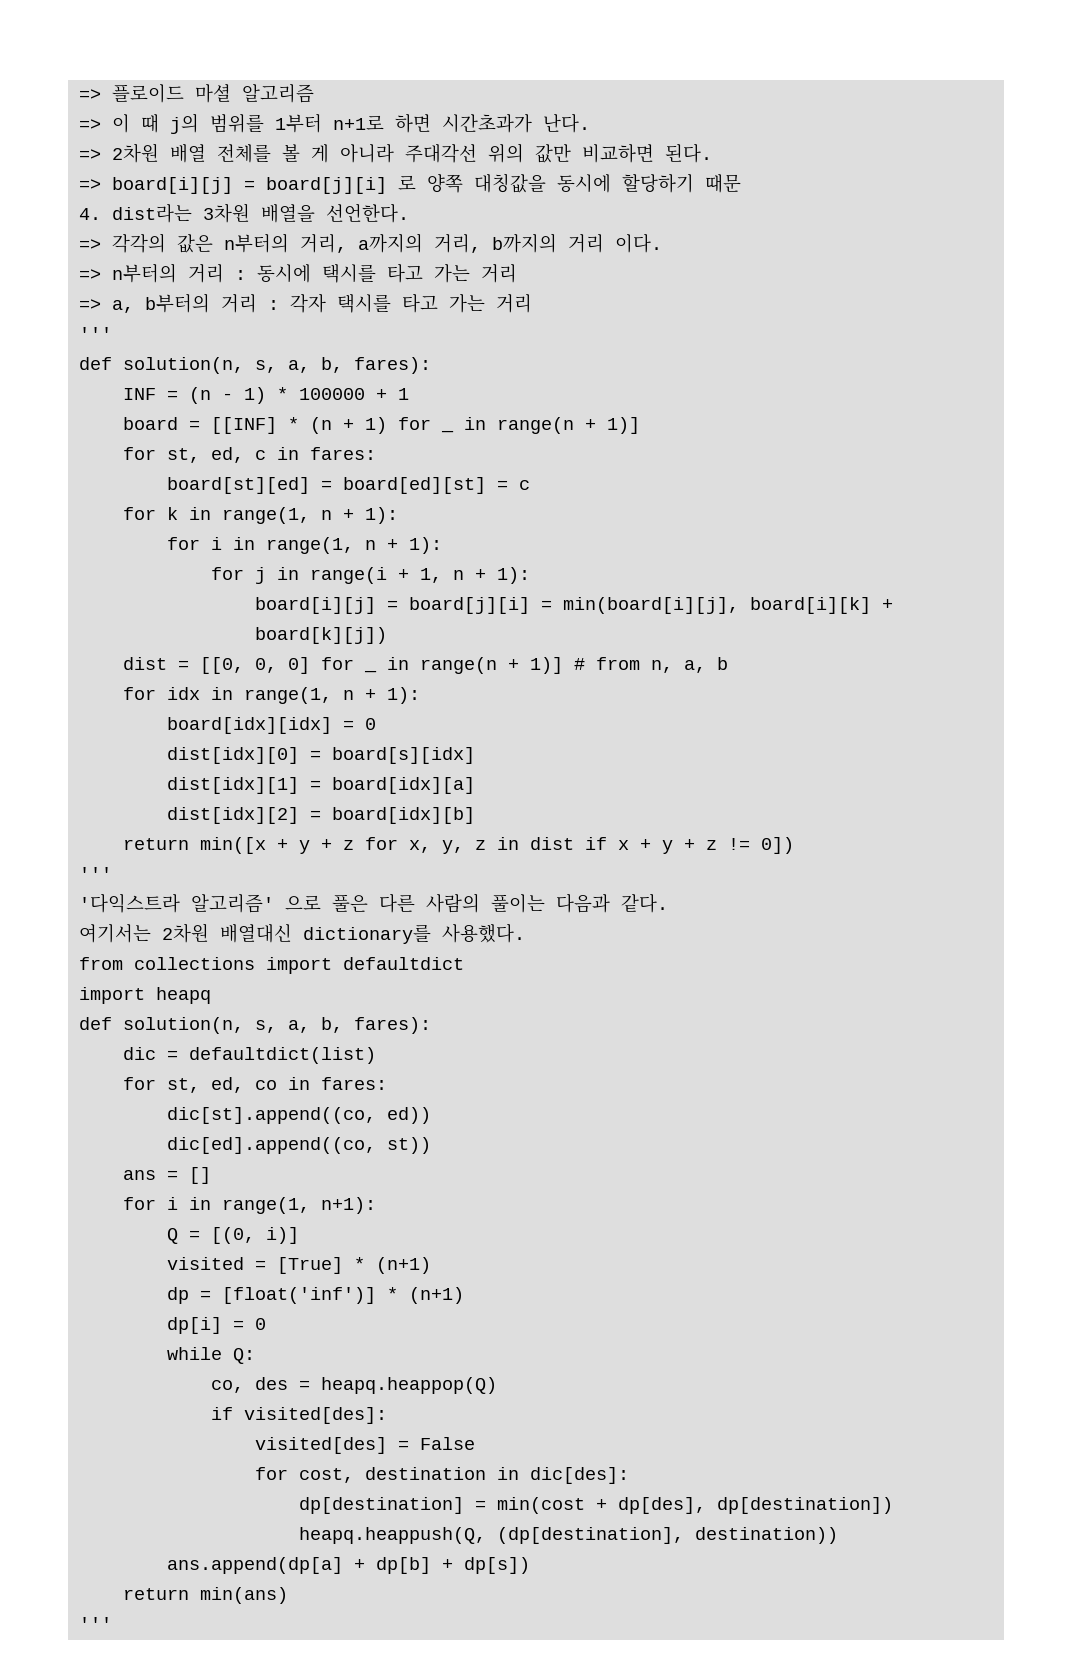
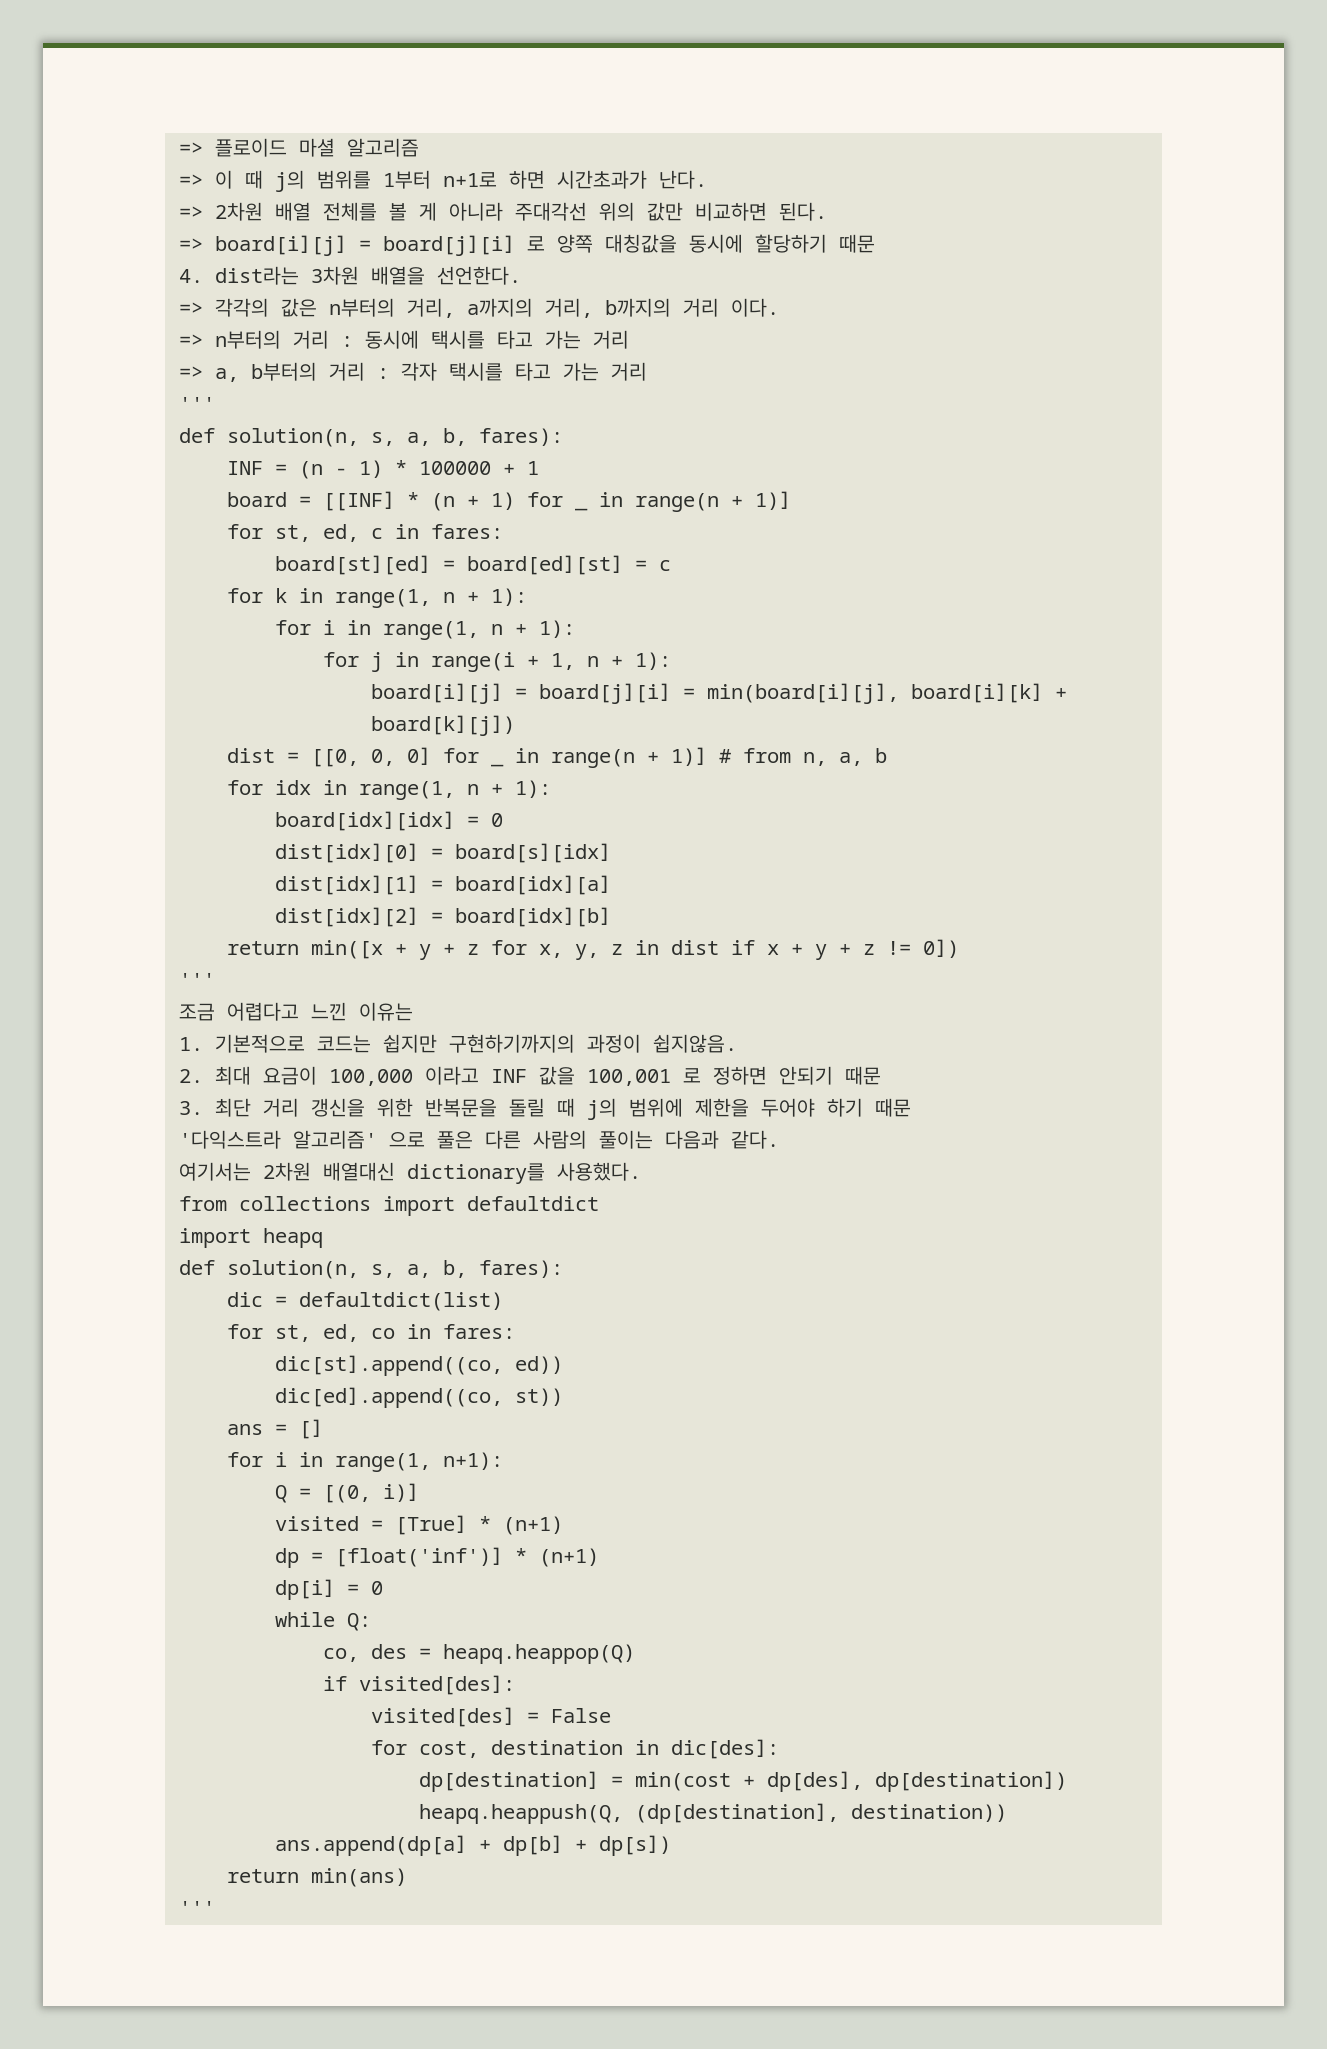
(112, 873) none -> [178,1002,413,1021] [178,1034,737,1053] [178,1066,881,1086] [178,1098,911,1120] // 조금 어렵다고 느낀 이유는 // 1. 기본적으로 코드는 쉽지만 구현하기까지의 과정이 쉽지않음. // 2. 최대 요금이 100,000 이라고 INF 값을 100,001 로 정하면 안되기 때문 // 3. 최단 거리 갱신을 위한 반복문을 돌릴 때 j의 범위에 제한을 두어야 하기 때문

